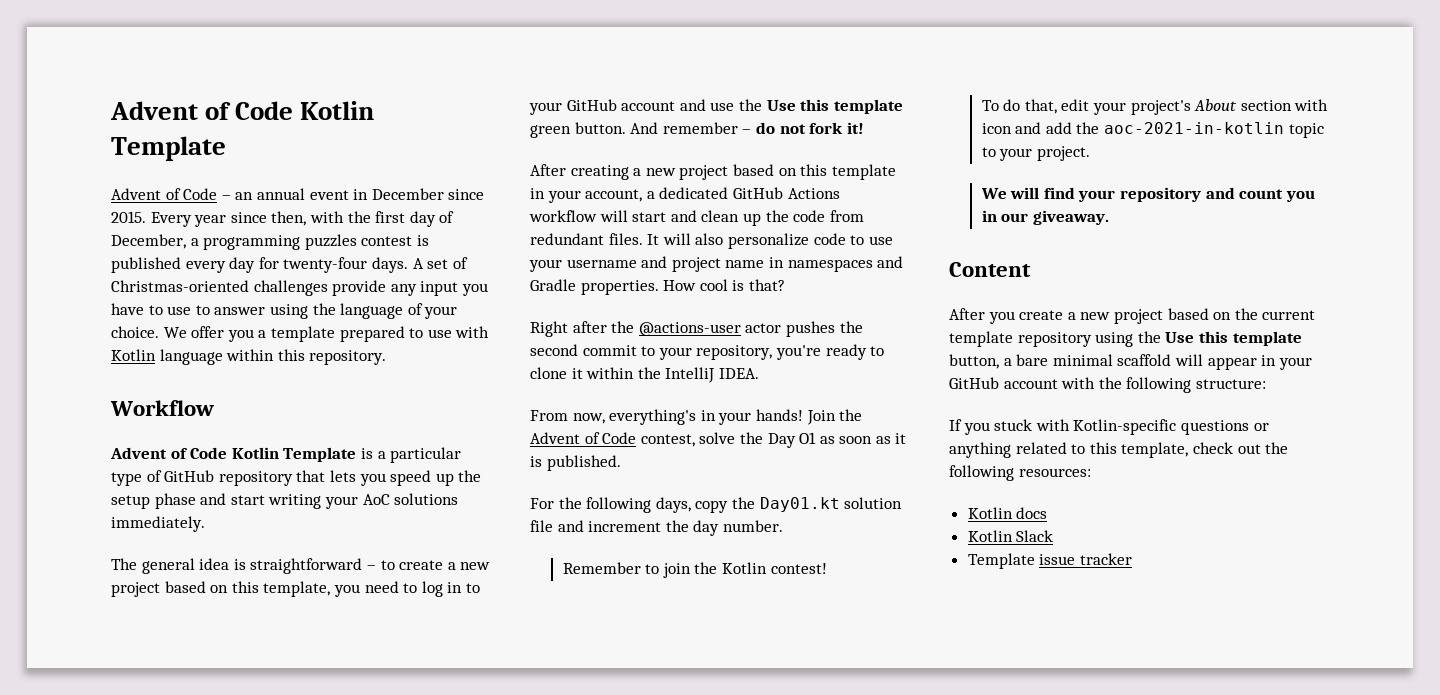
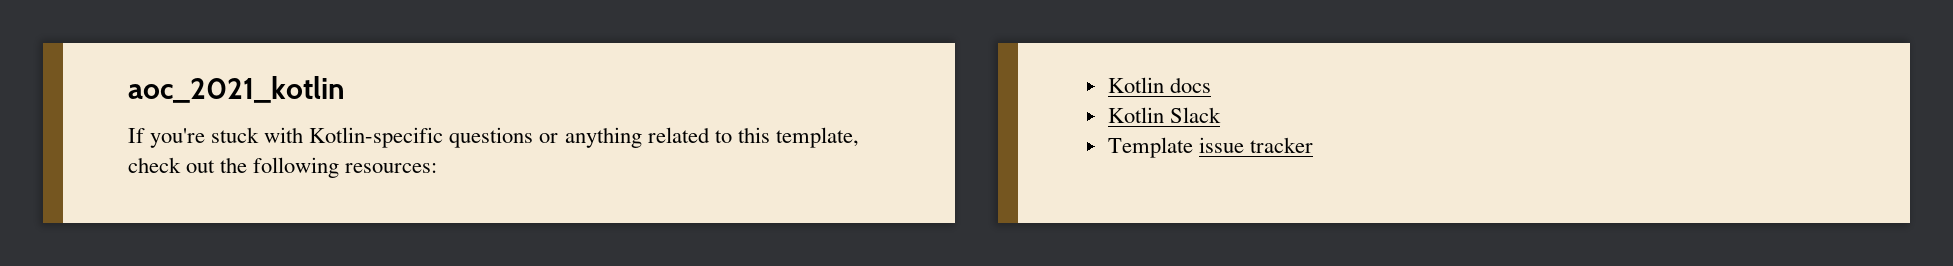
[110,101,375,120] [111,136,226,161] [111,188,485,200] [111,211,455,227] [111,234,429,250] [111,257,468,273] [111,280,488,296] [111,303,458,319] [111,326,490,342] [111,349,387,365] [110,400,214,416] [110,447,462,463] [111,470,482,486] [111,493,459,509] [111,516,205,532] [111,558,491,574] [111,581,480,597] [529,99,903,115] [530,122,864,138] [530,164,896,180] [530,187,840,203] [529,210,864,226] [530,233,893,249] [529,256,904,272] [530,279,785,295] [530,321,863,337] [530,344,885,360] [530,367,759,383] [530,409,863,425] [530,432,907,448] [530,455,621,471] [530,497,903,513] [530,520,783,536] [562,562,827,578] [981,99,1329,115] [981,122,1324,138] [981,146,1090,161] [980,187,1315,202] [981,210,1109,225] [949,262,1031,277] [949,308,1316,324] [949,331,1302,347] [949,354,1312,370] [949,377,1266,393] Advent of Code Kotlin Template // Advent of Code – an annual event in December since 2015. Every year since then, with the first day of December, a programming puzzles contest is published every day for twenty-four days. A set of Christmas-oriented challenges provide any input you have to use to answer using the language of your choice. We offer you a template prepared to use with Kotlin language within this repository. // Workflow // Advent of Code Kotlin Template is a particular type of GitHub repository that lets you speed up the setup phase and start writing your AoC solutions immediately. // The general idea is straightforward – to create a new project based on this template, you need to log in to your GitHub account and use the Use this template green button. And remember – do not fork it! // After creating a new project based on this template in your account, a dedicated GitHub Actions workflow will start and clean up the code from redundant files. It will also personalize code to use your username and project name in namespaces and Gradle properties. How cool is that? // Right after the @actions-user actor pushes the second commit to your repository, you're ready to clone it within the IntelliJ IDEA. // From now, everything's in your hands! Join the Advent of Code contest, solve the Day O1 as soon as it is published. // For the following days, copy the Day01.kt solution file and increment the day number. // Remember to join the Kotlin contest! // To do that, edit your project's About section with icon and add the aoc-2021-in-kotlin topic to your project. // We will find your repository and count you in our giveaway. // Content // After you create a new project based on the current template repository using the Use this template button, a bare minimal scaffold will appear in your GitHub account with the following structure: -> [128,76,345,103] aoc_2021_kotlin
[963,422,990,435] you -> [150,128,206,148] you're

